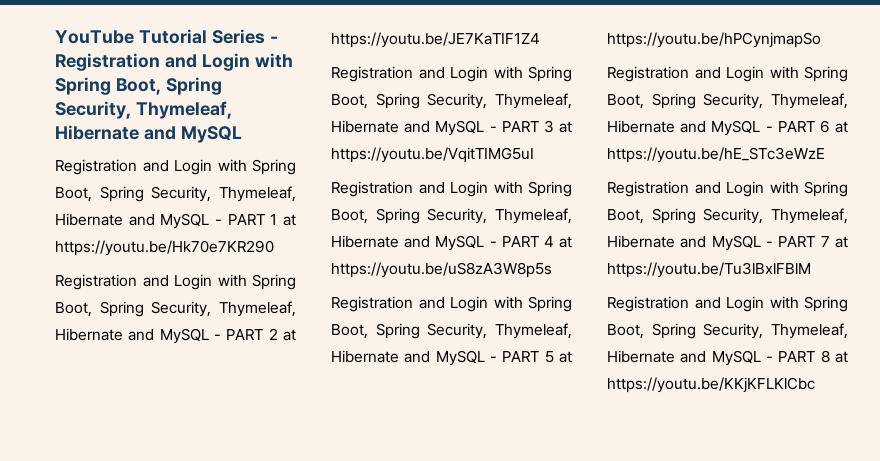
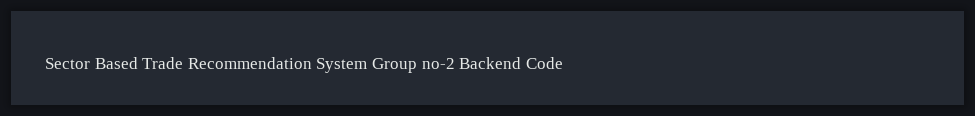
[55,29,278,44] [55,53,293,71] [55,77,222,95] [55,101,232,119] [55,125,242,143] [55,159,296,175] [55,186,296,202] [55,213,296,229] [55,240,274,256] [55,274,296,290] [55,301,296,317] [55,328,296,344] [331,32,540,48] [331,66,572,82] [331,93,572,109] [331,120,572,136] [331,147,534,163] [331,181,572,197] [331,208,572,224] [331,235,572,251] [331,262,552,278] [331,296,572,312] [331,323,572,339] [331,350,572,366] [607,32,821,48] [607,66,848,82] [607,93,848,109] [607,120,848,136] [607,147,825,163] [607,181,848,197] [607,208,848,224] [607,235,848,251] [607,262,811,278] [607,296,848,312] [607,323,848,339] [607,350,848,366] [607,377,815,393] YouTube Tutorial Series - Registration and Login with Spring Boot, Spring Security, Thymeleaf, Hibernate and MySQL // Registration and Login with Spring Boot, Spring Security, Thymeleaf, Hibernate and MySQL - PART 1 at https://youtu.be/Hk70e7KR290 // Registration and Login with Spring Boot, Spring Security, Thymeleaf, Hibernate and MySQL - PART 2 at https://youtu.be/JE7KaTIF1Z4 // Registration and Login with Spring Boot, Spring Security, Thymeleaf, Hibernate and MySQL - PART 3 at https://youtu.be/VqitTIMG5uI // Registration and Login with Spring Boot, Spring Security, Thymeleaf, Hibernate and MySQL - PART 4 at https://youtu.be/uS8zA3W8p5s // Registration and Login with Spring Boot, Spring Security, Thymeleaf, Hibernate and MySQL - PART 5 at https://youtu.be/hPCynjmapSo // Registration and Login with Spring Boot, Spring Security, Thymeleaf, Hibernate and MySQL - PART 6 at https://youtu.be/hE_STc3eWzE // Registration and Login with Spring Boot, Spring Security, Thymeleaf, Hibernate and MySQL - PART 7 at https://youtu.be/Tu3lBxlFBlM // Registration and Login with Spring Boot, Spring Security, Thymeleaf, Hibernate and MySQL - PART 8 at https://youtu.be/KKjKFLKlCbc -> [45,57,563,73] Sector Based Trade Recommendation System Group no-2 Backend Code

